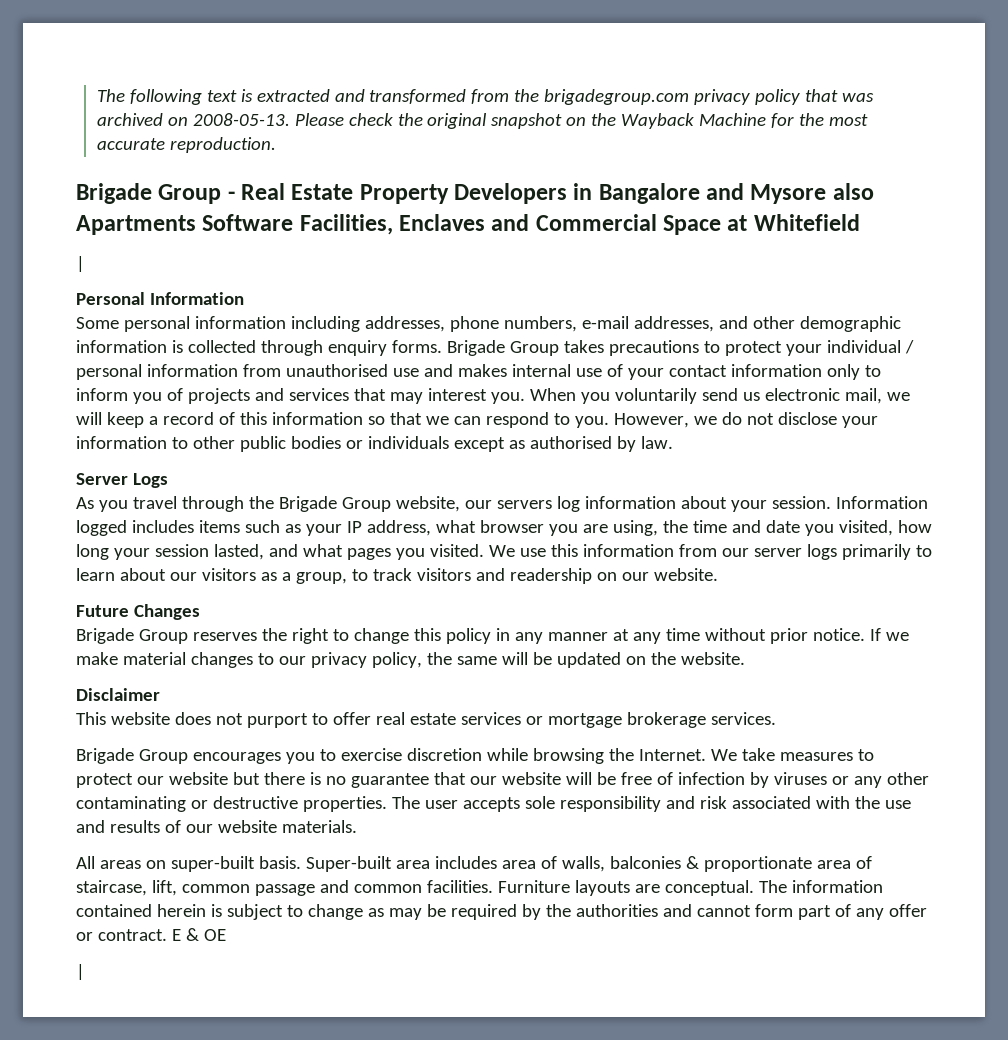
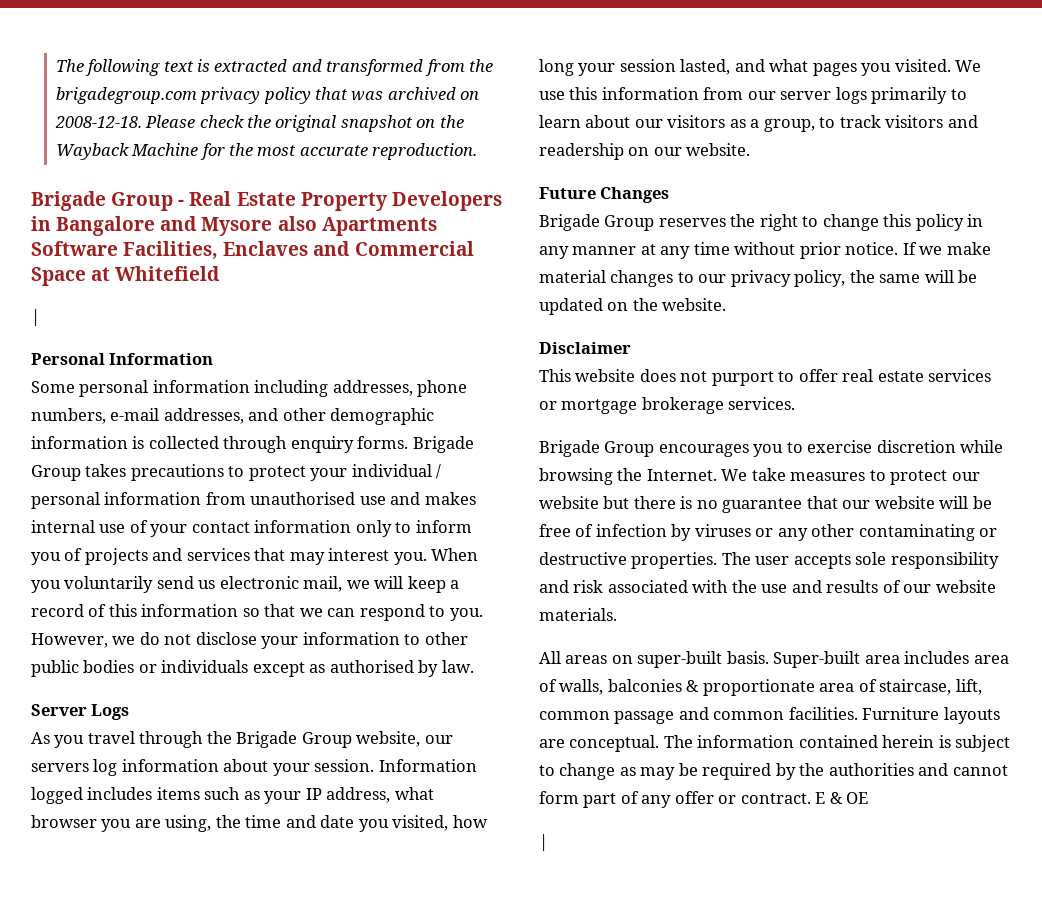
[192,113,290,126] 2008-05-13. -> [54,116,142,128] 2008-12-18.

